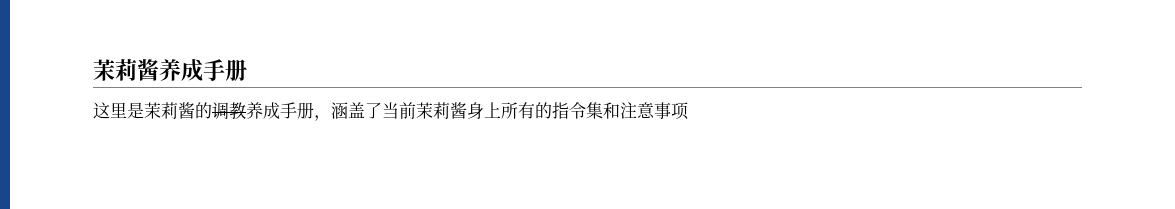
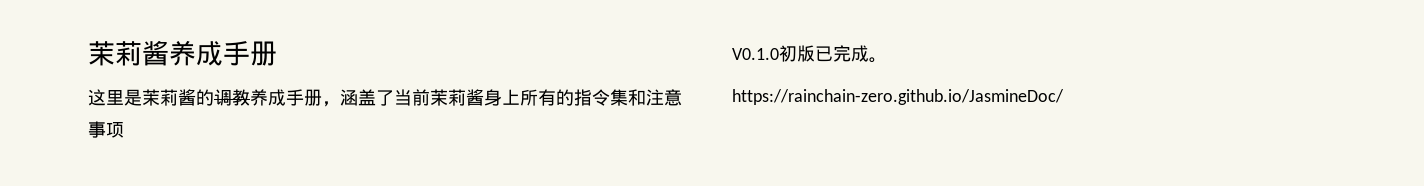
(689, 111) none -> [732,45,887,63] [732,89,1064,105] // V0.1.0初版已完成。 // https://rainchain-zero.github.io/JasmineDoc/

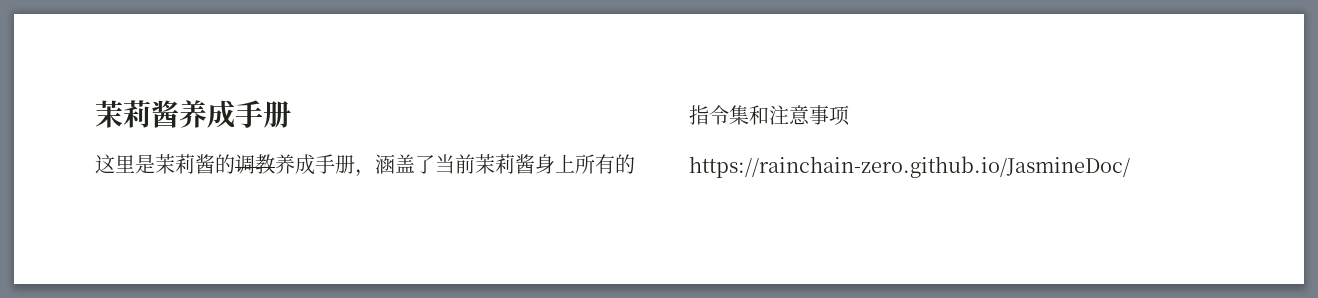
[732,45,887,63] // V0.1.0初版已完成。 -> (850, 115) none

